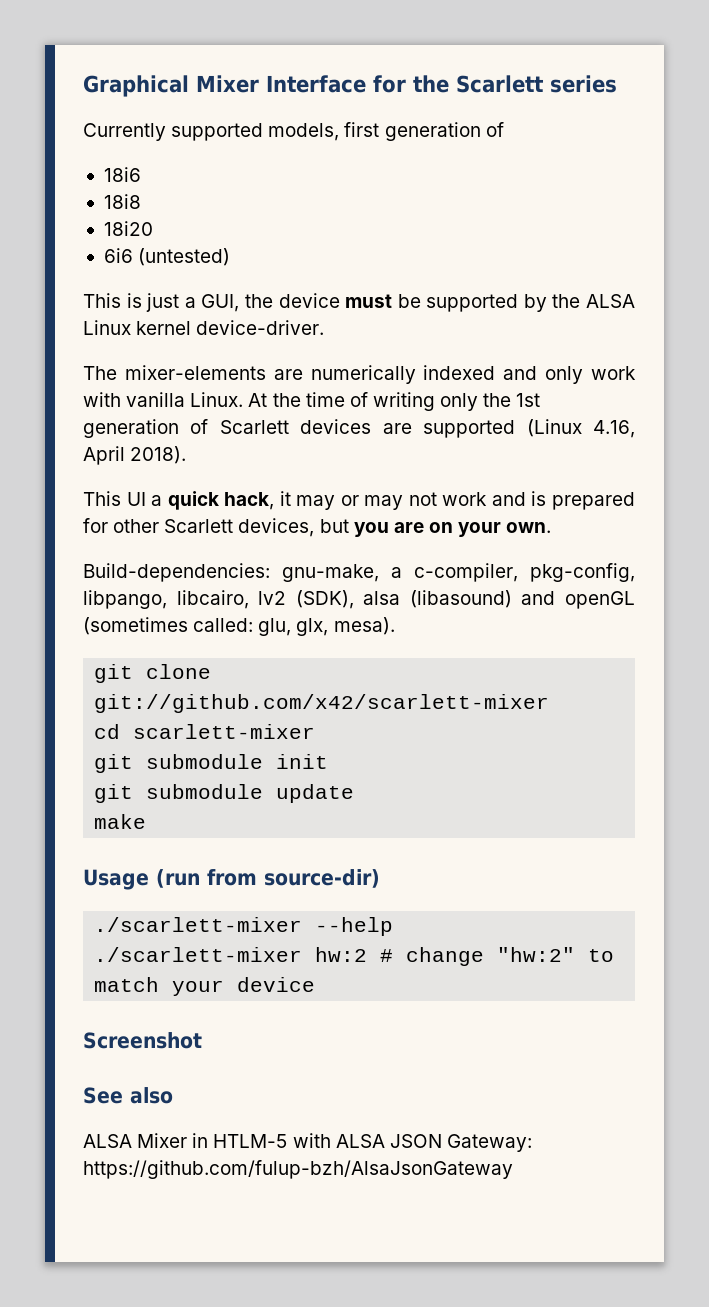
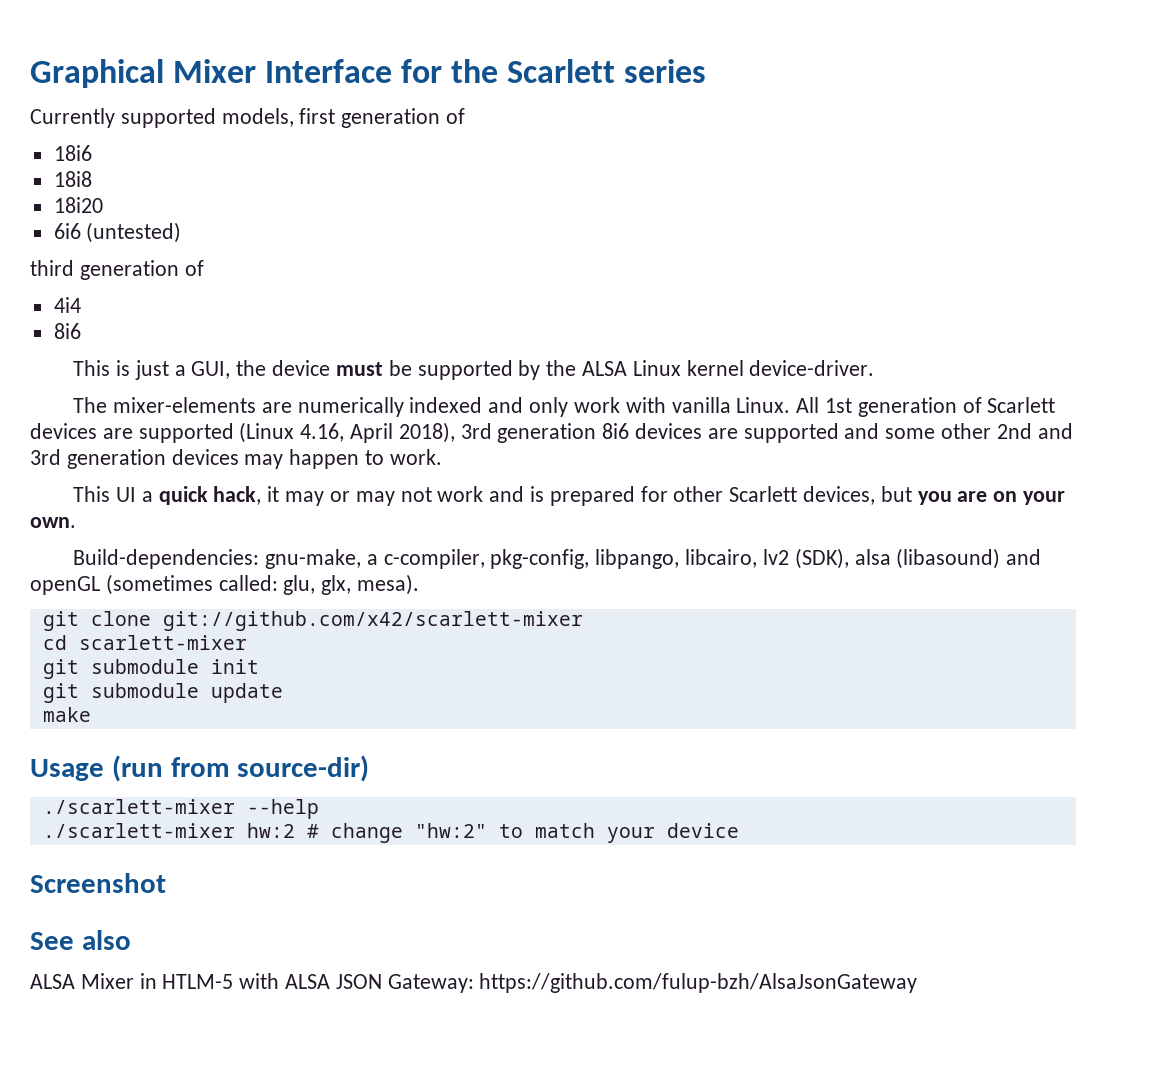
(231, 257) none -> [30,260,204,280] [53,297,81,313] [53,323,81,339] // third generation of // 4i4 // 8i6
[248,392,512,411] At the time of writing only the -> [796,397,820,413] All
[130,446,187,464] 2018). -> [398,422,1073,443] [30,449,442,469] 2018), 3rd generation 8i6 devices are supported and some other 2nd and 3rd generation devices may happen to work.

